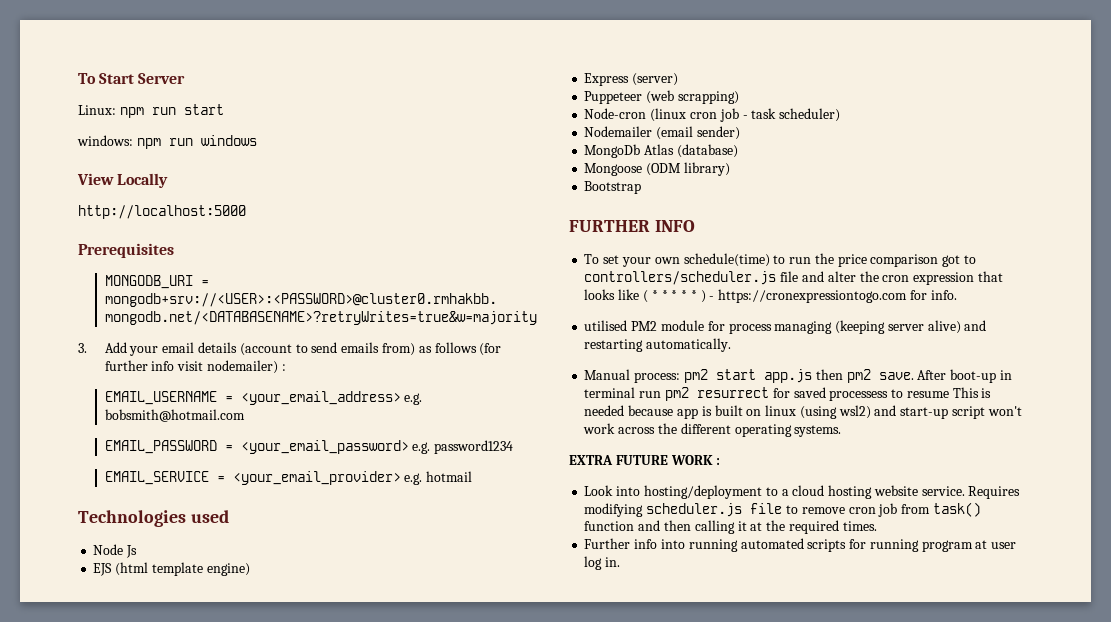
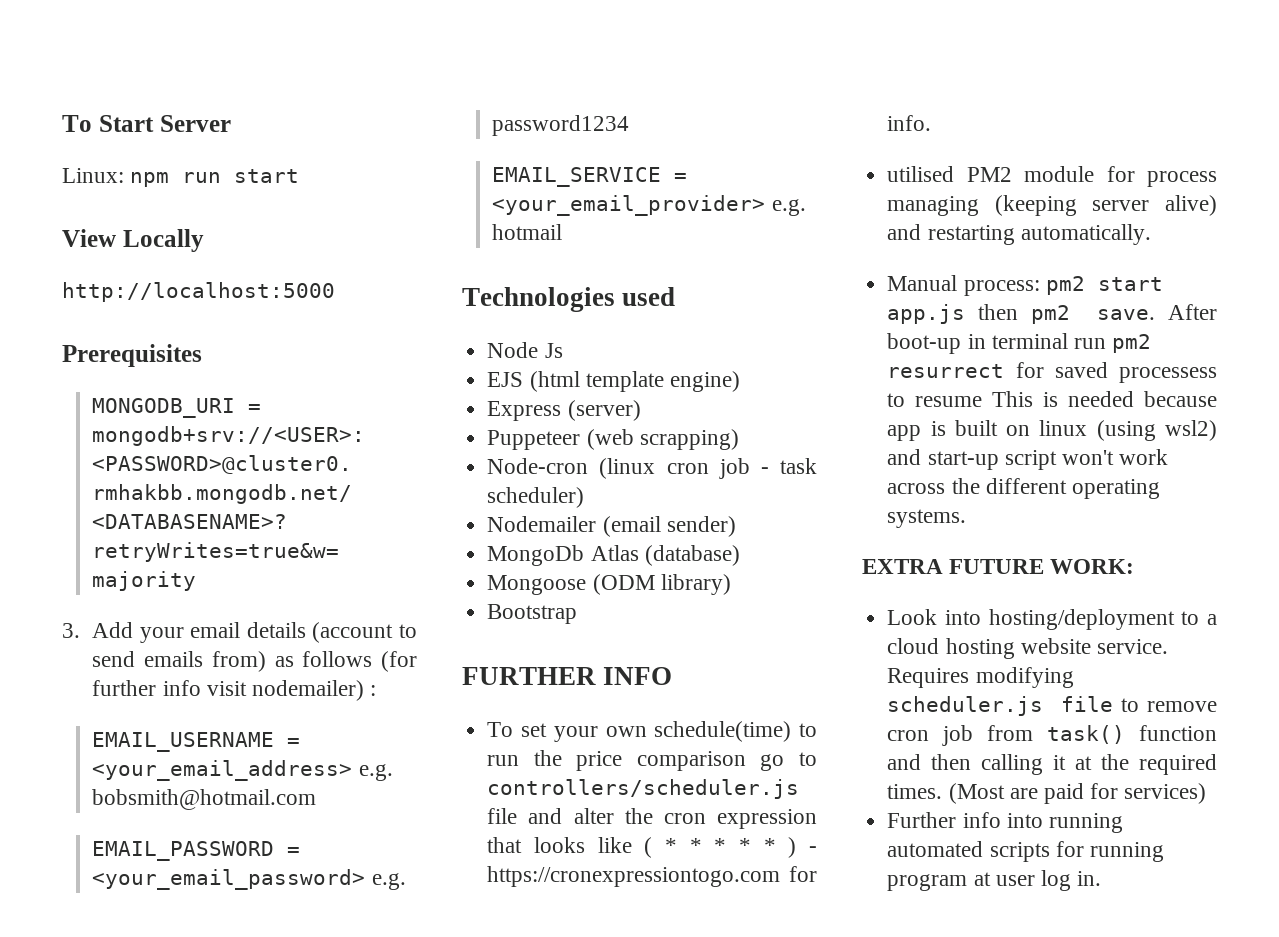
[77,135,257,149] // windows: npm run windows -> (300, 176) none
[942,255,961,267] got -> [760,754,785,771] go
[670,455,721,465] WORK : -> [1050,559,1135,574] WORK:
(877, 526) none -> [948,783,1207,804] (Most are paid for services)

